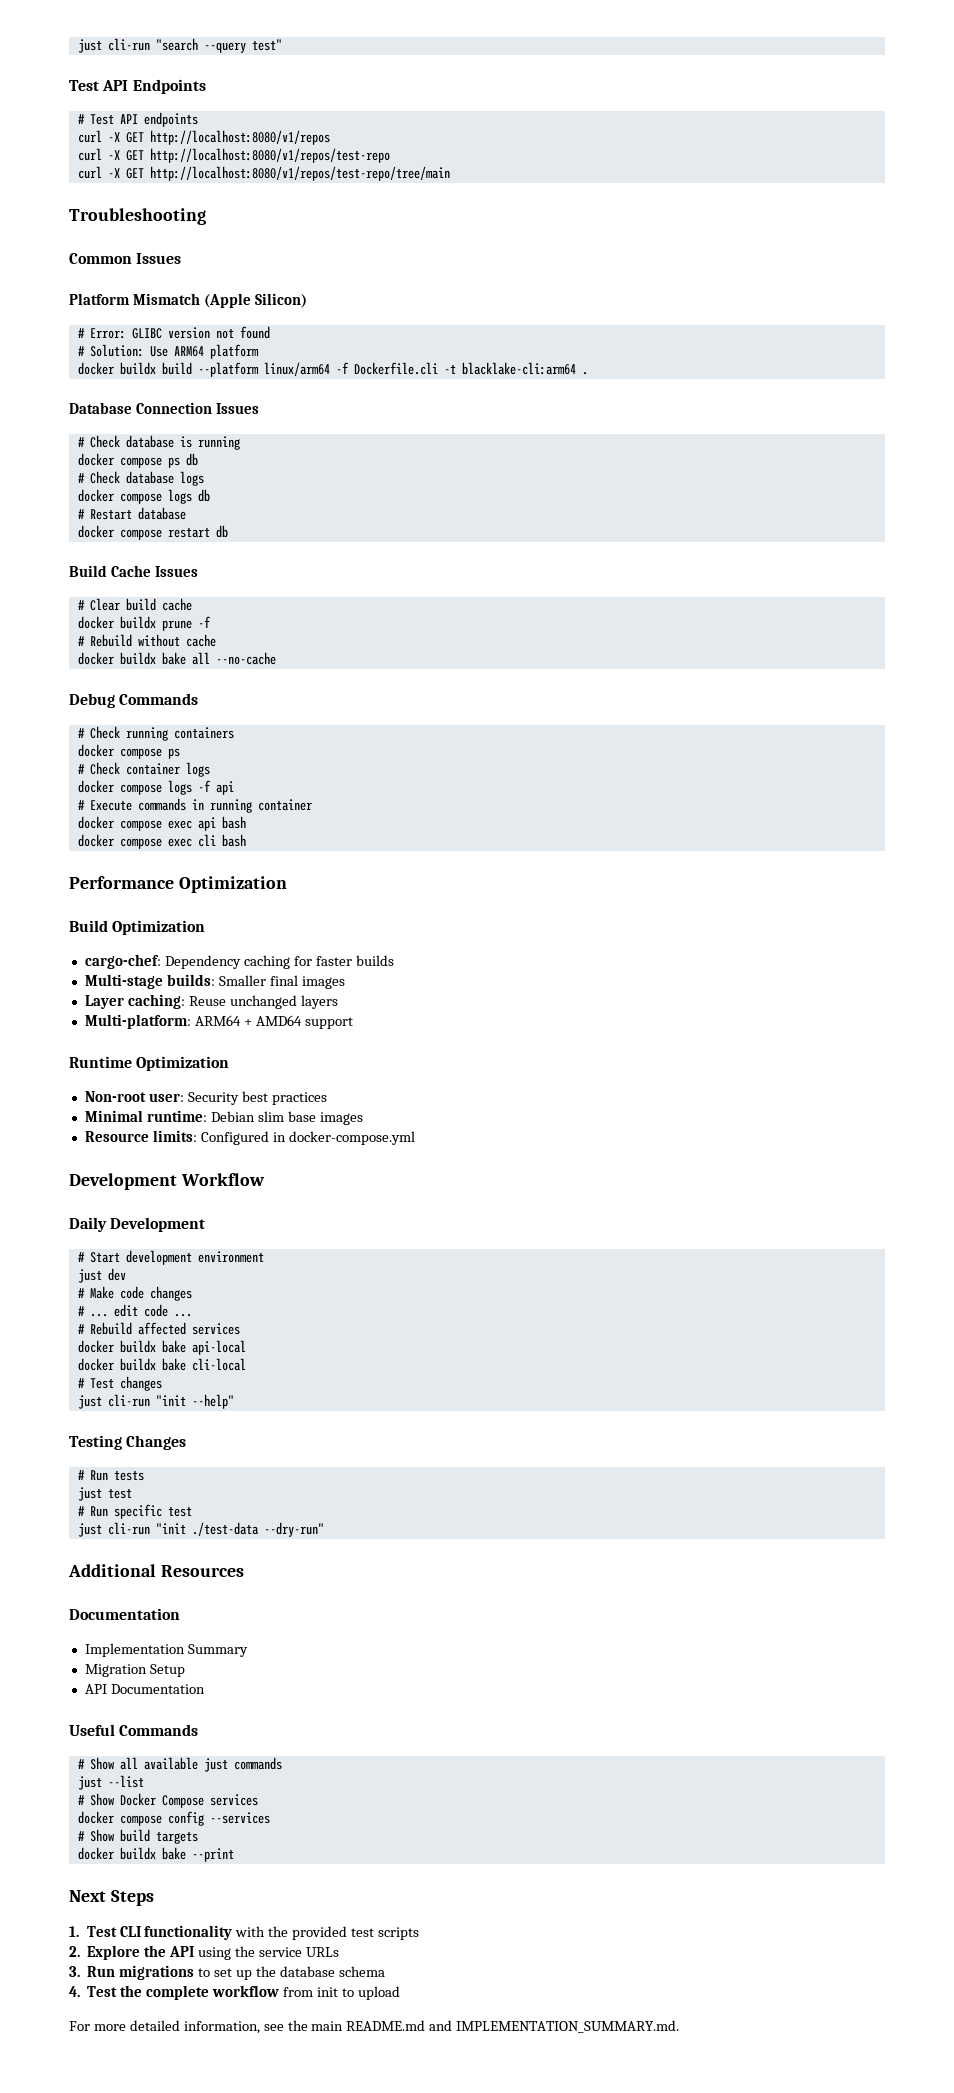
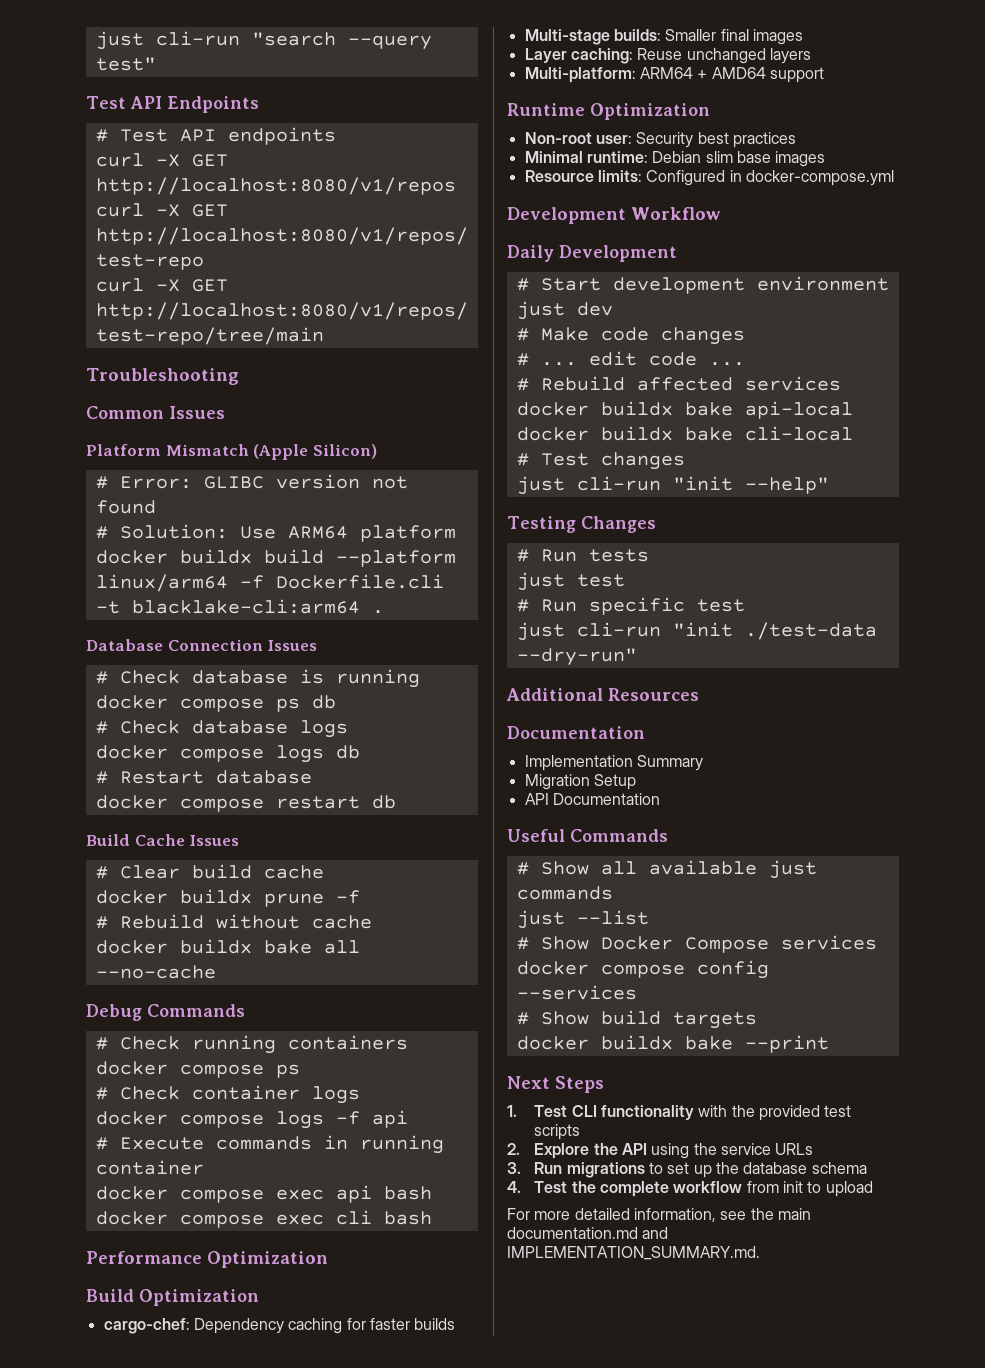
[346,2020,426,2031] README.md -> [507,1227,638,1239] documentation.md

